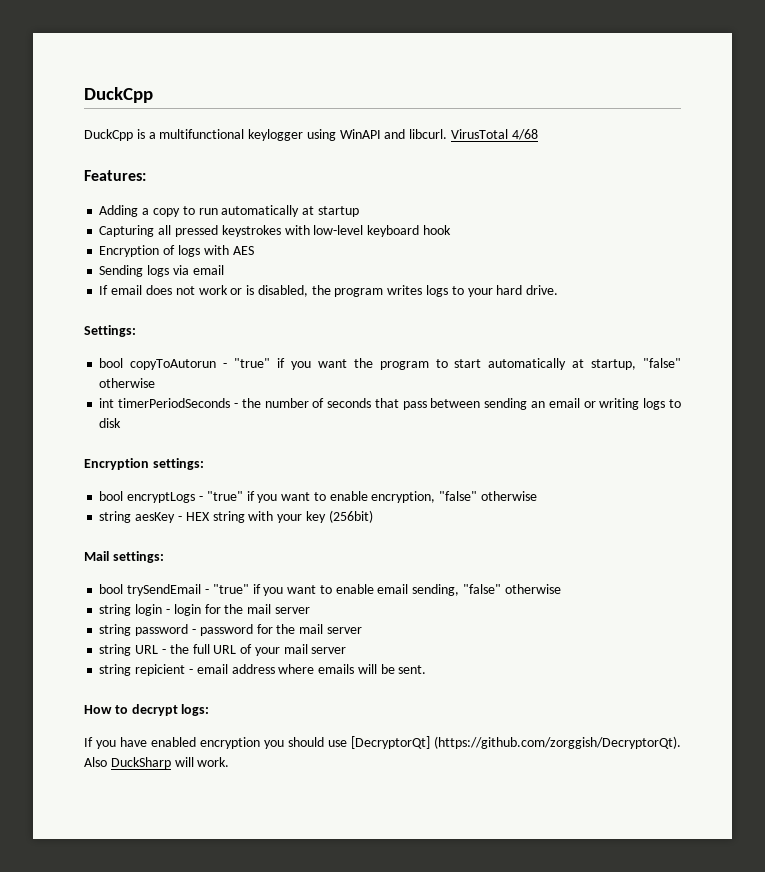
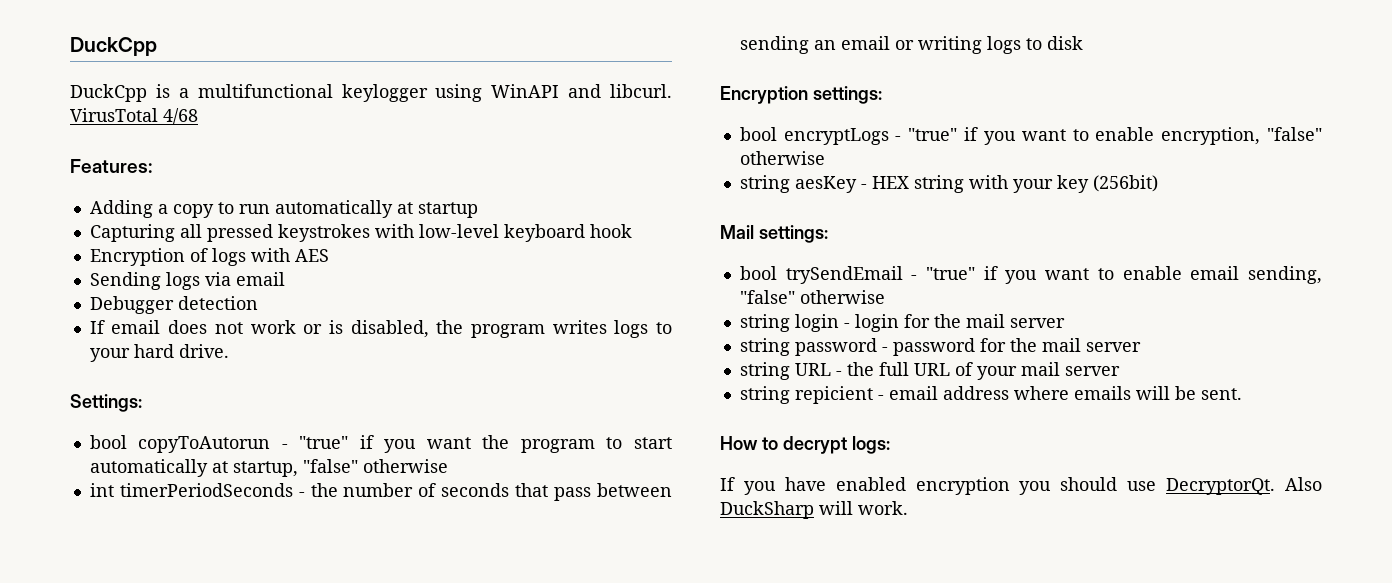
(224, 270) none -> [89,296,258,314] // Debugger detection
[351,736,681,749] [DecryptorQt] (https://github.com/zorggish/DecryptorQt). -> [1166,478,1276,495] DecryptorQt.

